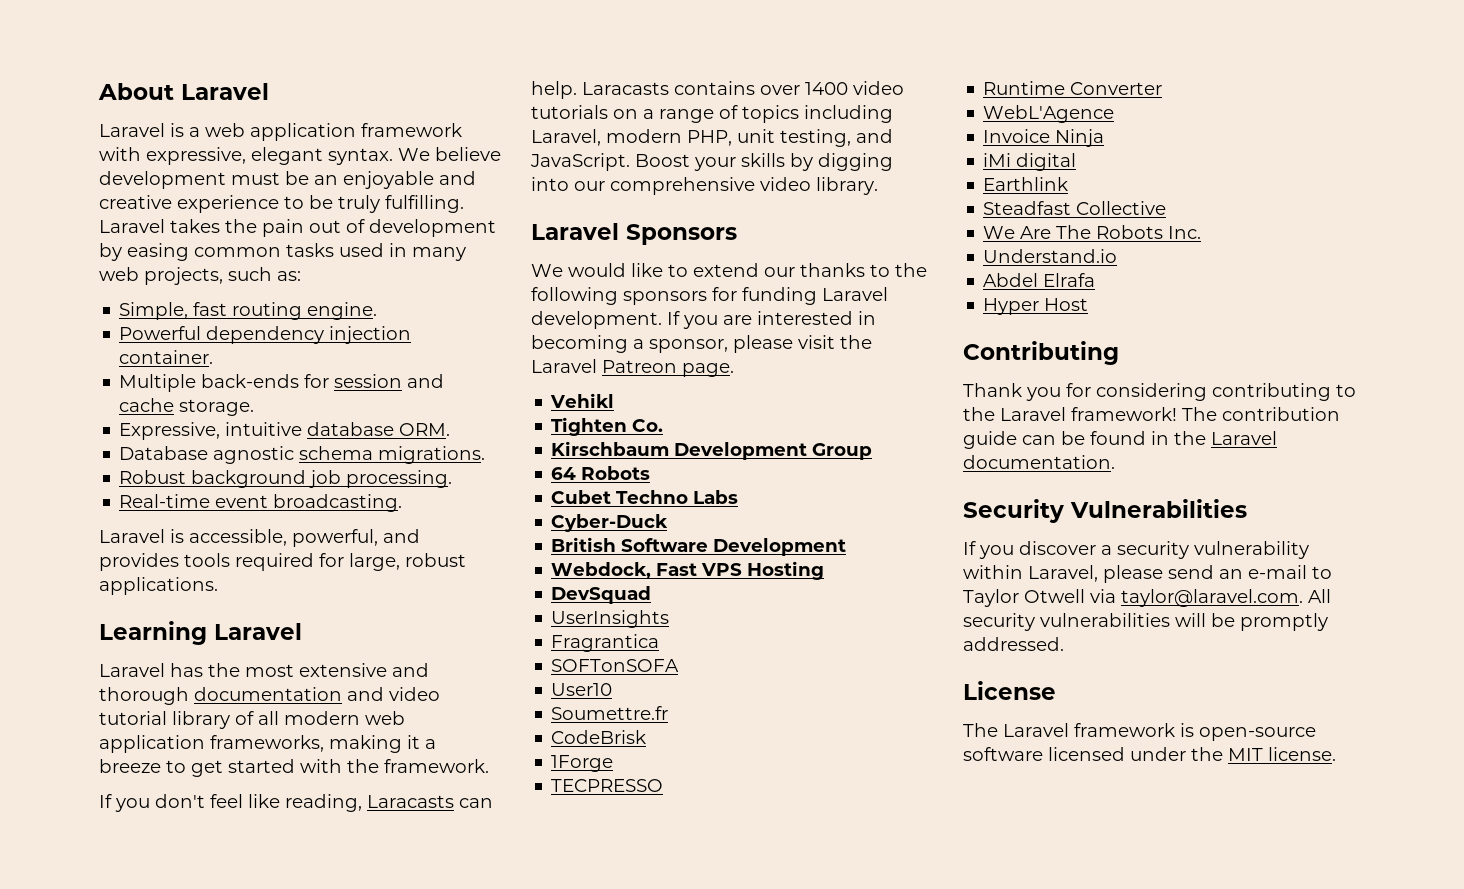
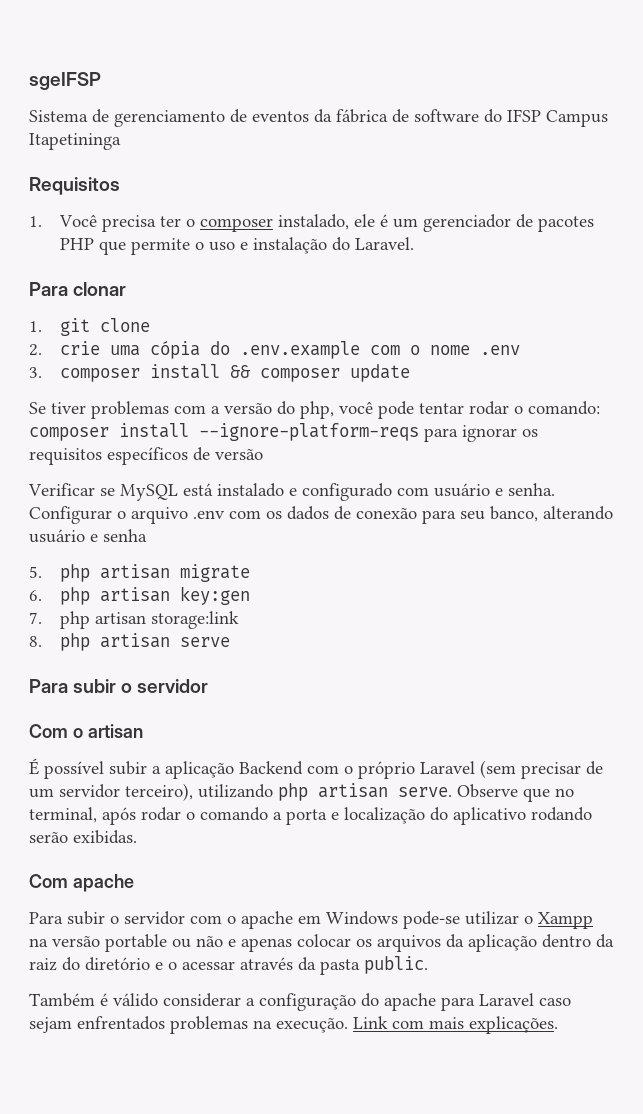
[98,83,269,100] [99,123,462,141] [99,147,501,165] [99,171,476,189] [99,195,464,213] [99,219,496,237] [99,243,466,261] [99,267,301,285] [119,302,378,320] [119,326,412,344] [119,350,214,364] [119,374,445,392] [119,398,255,416] [119,422,451,440] [119,446,486,464] [119,470,453,488] [119,494,403,512] [99,529,420,547] [99,553,466,571] [99,577,218,595] [99,621,302,645] [99,663,429,677] [99,687,440,705] [99,711,405,729] [99,735,436,753] [99,759,489,777] [99,794,493,812] [531,81,904,99] [531,105,893,123] [531,129,893,147] [530,153,893,171] [531,177,878,195] [531,223,737,245] [531,263,927,277] [531,287,888,305] [531,311,876,329] [531,335,872,353] [531,359,734,377] [550,393,615,408] [551,417,664,436] [551,441,873,460] [551,466,651,480] [551,490,739,504] [551,514,669,532] [551,537,847,556] [551,561,825,580] [551,586,652,604] [551,610,670,628] [551,634,660,652] [551,659,680,672] [551,683,613,696] [551,706,669,720] [551,730,647,744] [551,755,614,772] [551,779,664,792] [983,81,1163,95] [983,105,1115,123] [983,129,1105,147] [983,153,1077,171] [983,177,1069,191] [983,201,1167,215] [983,225,1202,239] [983,249,1118,263] [983,273,1096,287] [983,298,1089,315] [963,341,1119,365] [963,383,1356,401] [963,407,1340,421] [963,431,1277,449] [963,455,1115,469] [963,499,1247,523] [963,541,1309,559] [963,565,1332,583] [963,589,1331,607] [963,613,1328,631] [963,637,1064,651] [963,681,1056,700] [963,723,1316,741] [963,747,1336,761] About Laravel // Laravel is a web application framework with expressive, elegant syntax. We believe development must be an enjoyable and creative experience to be truly fulfilling. Laravel takes the pain out of development by easing common tasks used in many web projects, such as: // Simple, fast routing engine. // Powerful dependency injection container. // Multiple back-ends for session and cache storage. // Expressive, intuitive database ORM. // Database agnostic schema migrations. // Robust background job processing. // Real-time event broadcasting. // Laravel is accessible, powerful, and provides tools required for large, robust applications. // Learning Laravel // Laravel has the most extensive and thorough documentation and video tutorial library of all modern web application frameworks, making it a breeze to get started with the framework. // If you don't feel like reading, Laracasts can help. Laracasts contains over 1400 video tutorials on a range of topics including Laravel, modern PHP, unit testing, and JavaScript. Boost your skills by digging into our comprehensive video library. // Laravel Sponsors // We would like to extend our thanks to the following sponsors for funding Laravel development. If you are interested in becoming a sponsor, please visit the Laravel Patreon page. // Vehikl // Tighten Co. // Kirschbaum Development Group // 64 Robots // Cubet Techno Labs // Cyber-Duck // British Software Development // Webdock, Fast VPS Hosting // DevSquad // UserInsights // Fragrantica // SOFTonSOFA // User10 // Soumettre.fr // CodeBrisk // 1Forge // TECPRESSO // Runtime Converter // WebL'Agence // Invoice Ninja // iMi digital // Earthlink // Steadfast Collective // We Are The Robots Inc. // Understand.io // Abdel Elrafa // Hyper Host // Contributing // Thank you for considering contributing to the Laravel framework! The contribution guide can be found in the Laravel documentation. // Security Vulnerabilities // If you discover a security vulnerability within Laravel, please send an e-mail to Taylor Otwell via taylor@laravel.com. All security vulnerabilities will be promptly addressed. // License // The Laravel framework is open-source software licensed under the MIT license. -> [29,72,101,90] [29,109,608,127] [29,133,121,150] [29,177,120,195] [29,214,595,232] [60,237,415,255] [29,282,127,296] [29,318,151,336] [29,341,521,359] [29,364,411,382] [29,401,600,419] [29,423,538,442] [29,447,263,465] [28,483,555,501] [29,506,613,524] [29,529,147,543] [29,564,251,582] [29,586,251,605] [29,611,240,629] [29,633,231,651] [29,679,209,693] [29,724,143,738] [29,758,603,779] [29,783,574,802] [29,807,592,825] [29,830,137,844] [29,874,134,892] [29,911,593,929] [29,934,614,952] [29,956,428,975] [29,993,571,1011] [29,1016,558,1034] sgeIFSP // Sistema de gerenciamento de eventos da fábrica de software do IFSP Campus Itapetininga // Requisitos // 1. Você precisa ter o composer instalado, ele é um gerenciador de pacotes PHP que permite o uso e instalação do Laravel. // Para clonar // 1. git clone // 2. crie uma cópia do .env.example com o nome .env // 3. composer install && composer update // Se tiver problemas com a versão do php, você pode tentar rodar o comando: composer install --ignore-platform-reqs para ignorar os requisitos específicos de versão // Verificar se MySQL está instalado e configurado com usuário e senha. Configurar o arquivo .env com os dados de conexão para seu banco, alterando usuário e senha // 5. php artisan migrate // 6. php artisan key:gen // 7. php artisan storage:link // 8. php artisan serve // Para subir o servidor // Com o artisan // É possível subir a aplicação Backend com o próprio Laravel (sem precisar de um servidor terceiro), utilizando php artisan serve. Observe que no terminal, após rodar o comando a porta e localização do aplicativo rodando serão exibidas. // Com apache // Para subir o servidor com o apache em Windows pode-se utilizar o Xampp na versão portable ou não e apenas colocar os arquivos da aplicação dentro da raiz do diretório e o acessar através da pasta public. // Também é válido considerar a configuração do apache para Laravel caso sejam enfrentados problemas na execução. Link com mais explicações.

